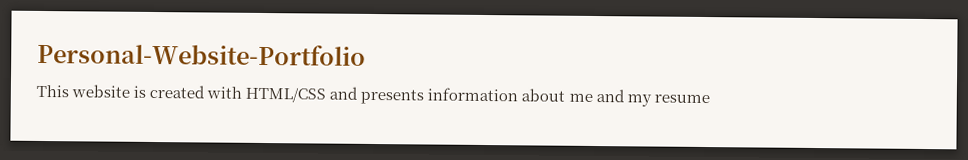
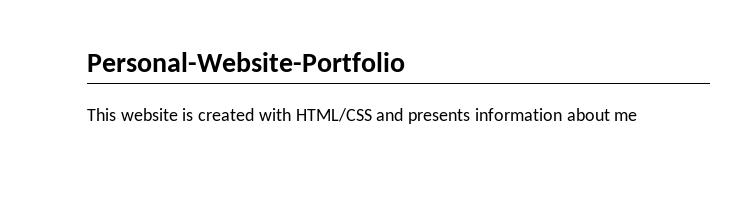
[595,89,710,107] and my resume -> (638, 116) none

